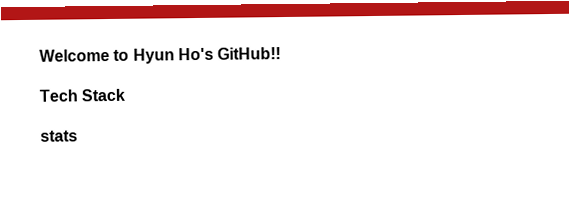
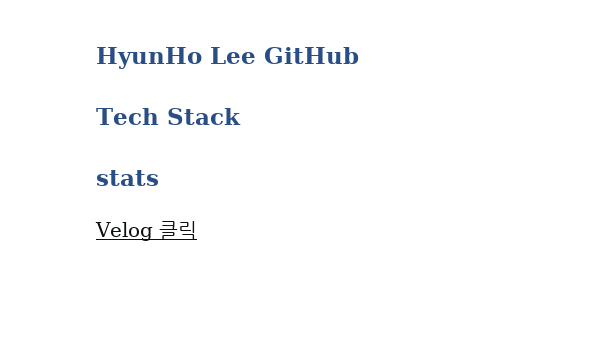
[39,47,282,64] Welcome to Hyun Ho's GitHub!! -> [96,47,359,69] HyunHo Lee GitHub
(78, 136) none -> [95,221,197,241] // Velog 클릭

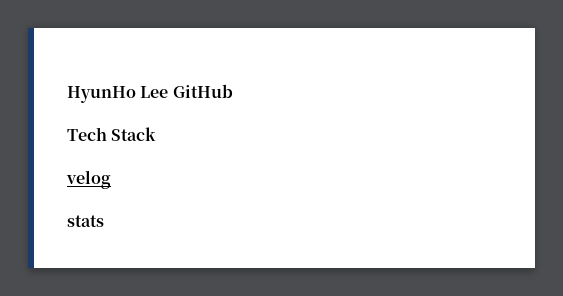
(241, 116) none -> [66,170,111,189] // velog
[95,221,197,241] // Velog 클릭 -> (104, 221) none

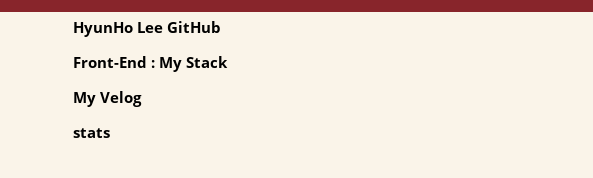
[67,127,107,141] Tech -> [73,56,183,72] Front-End : My
[66,170,111,189] velog -> [73,91,143,107] My Velog

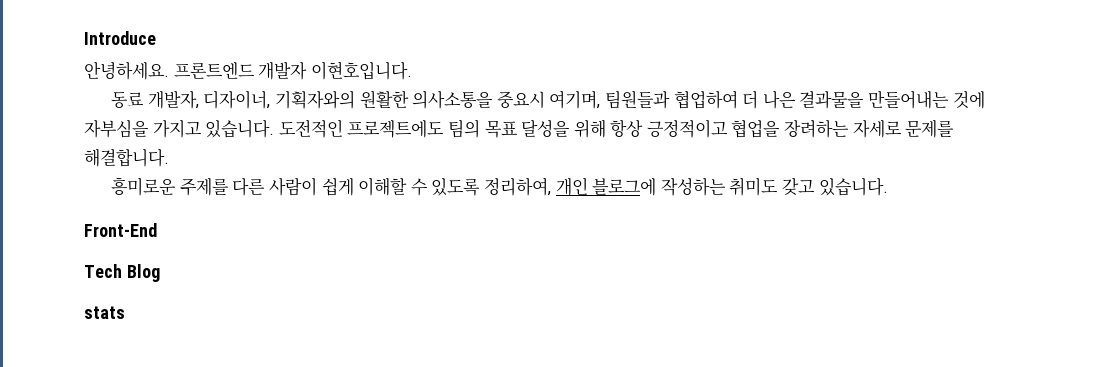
[73,21,222,37] [73,56,229,72] [73,91,143,107] HyunHo Lee GitHub // Front-End : My Stack // My Velog -> [84,31,156,45] [84,61,412,80] [111,90,985,109] [84,119,955,138] [84,148,169,167] [111,177,888,196] [84,223,157,237] [84,264,160,282] Introduce // 안녕하세요. 프론트엔드 개발자 이현호입니다. // 동료 개발자, 디자이너, 기획자와의 원활한 의사소통을 중요시 여기며, 팀원들과 협업하여 더 나은 결과물을 만들어내는 것에 자부심을 가지고 있습니다. 도전적인 프로젝트에도 팀의 목표 달성을 위해 항상 긍정적이고 협업을 장려하는 자세로 문제를 해결합니다. // 흥미로운 주제를 다른 사람이 쉽게 이해할 수 있도록 정리하여, 개인 블로그에 작성하는 취미도 갖고 있습니다. // Front-End // Tech Blog

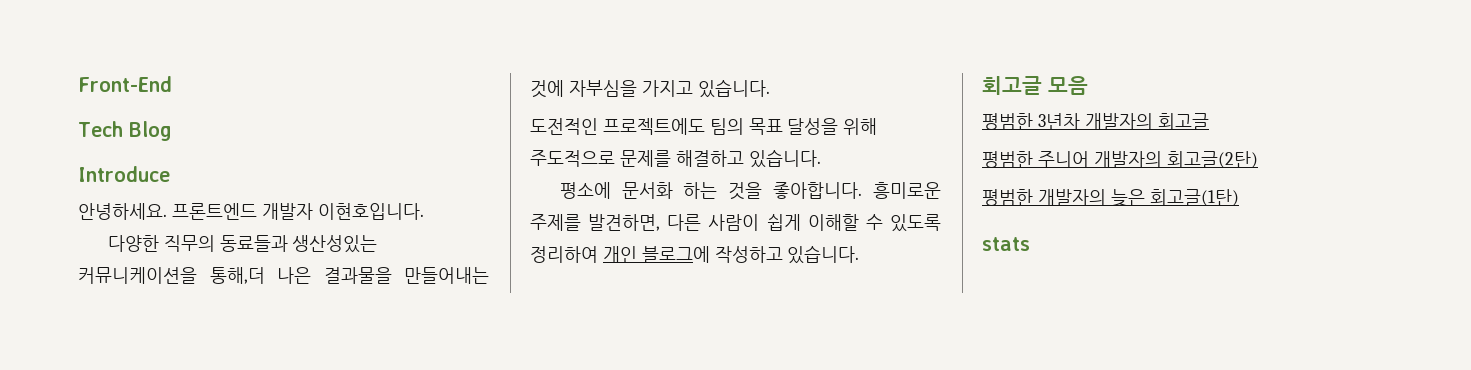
(84, 38) none -> [78,76,172,92] [78,121,172,141] Front-End // Tech Blog //
[111,90,759,109] 동료 개발자, 디자이너, 기획자와의 원활한 의사소통을 중요시 여기며, 팀원들과 협업하여 더 -> [107,235,378,253] [78,267,265,284] 다양한 직무의 동료들과 생산성있는 커뮤니케이션을 통해,더
(275, 129) none -> (770, 88) //
[610,119,955,138] [84,148,169,167] 항상 긍정적이고 협업을 장려하는 자세로 문제를 해결합니다. // -> [530,149,821,168] [559,182,863,200] 주도적으로 문제를 해결하고 있습니다. // 평소에 문서화 하는 것을 좋아합니다.
(229, 186) none -> [588,214,661,231] 발견하면,
[483,177,551,196] 정리하여, -> [530,246,598,263] 정리하여
[660,177,888,196] [84,223,157,237] [84,264,160,282] 작성하는 취미도 갖고 있습니다. // Front-End // Tech Blog -> [714,245,860,264] [982,76,1088,95] [982,113,1209,130] [982,151,1258,168] [982,189,1239,207] 작성하고 있습니다. // 회고글 모음 // 평범한 3년차 개발자의 회고글 // 평범한 주니어 개발자의 회고글(2탄) // 평범한 개발자의 늦은 회고글(1탄)

